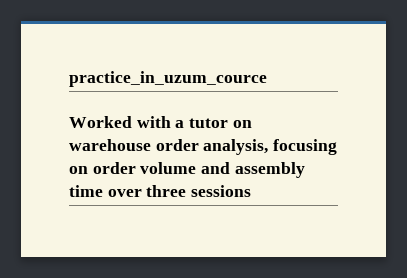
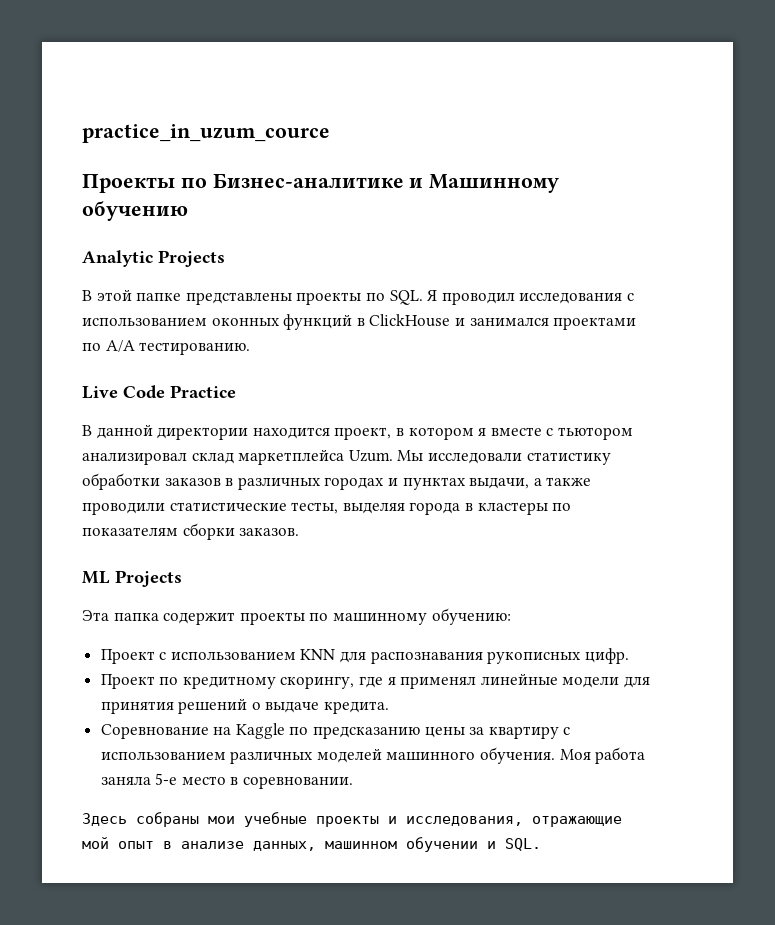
[69,116,252,128] [69,139,338,155] [69,162,305,178] [69,185,252,197] Worked with a tutor on warehouse order analysis, focusing on order volume and assembly time over three sessions -> [82,173,560,193] [82,201,188,221] [82,250,225,267] [82,289,634,305] [82,314,637,330] [82,340,251,355] [82,385,236,399] [82,424,633,440] [82,449,611,465] [82,473,592,490] [82,502,572,515] [82,523,300,540] [82,570,182,587] [82,608,511,625] [100,648,629,664] [100,673,651,689] [100,698,390,714] [100,723,571,739] [100,747,646,764] [100,773,354,789] [82,812,622,827] [82,837,541,852] Проекты по Бизнес-аналитике и Машинному обучению // Analytic Projects // В этой папке представлены проекты по SQL. Я проводил исследования с использованием оконных функций в ClickHouse и занимался проектами по А/А тестированию. // Live Code Practice // В данной директории находится проект, в котором я вместе с тьютором анализировал склад маркетплейса Uzum. Мы исследовали статистику обработки заказов в различных городах и пунктах выдачи, а также проводили статистические тесты, выделяя города в кластеры по показателям сборки заказов. // ML Projects // Эта папка содержит проекты по машинному обучению: // Проект с использованием KNN для распознавания рукописных цифр. // Проект по кредитному скорингу, где я применял линейные модели для принятия решений о выдаче кредита. // Соревнование на Kaggle по предсказанию цены за квартиру с использованием различных моделей машинного обучения. Моя работа заняла 5-е место в соревновании. // Здесь собраны мои учебные проекты и исследования, отражающие мой опыт в анализе данных, машинном обучении и SQL.

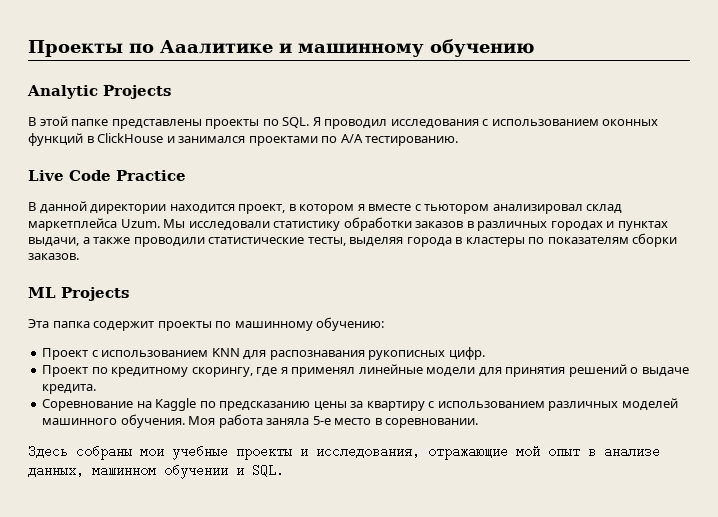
[82,124,330,143] practice_in_uzum_cource // -> (28, 48) none
[212,173,560,193] Бизнес-аналитике и Машинному -> [160,40,424,57] Ааалитике и машинному

